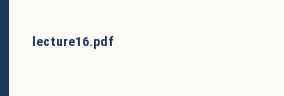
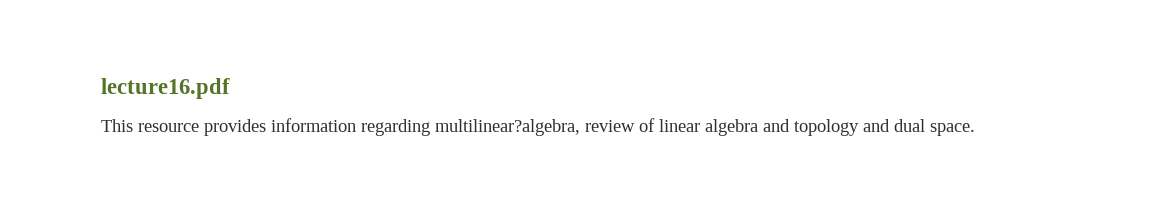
(114, 42) none -> [101,118,975,136] // This resource provides information regarding multilinear?algebra, review of linear algebra and topology and dual space.

